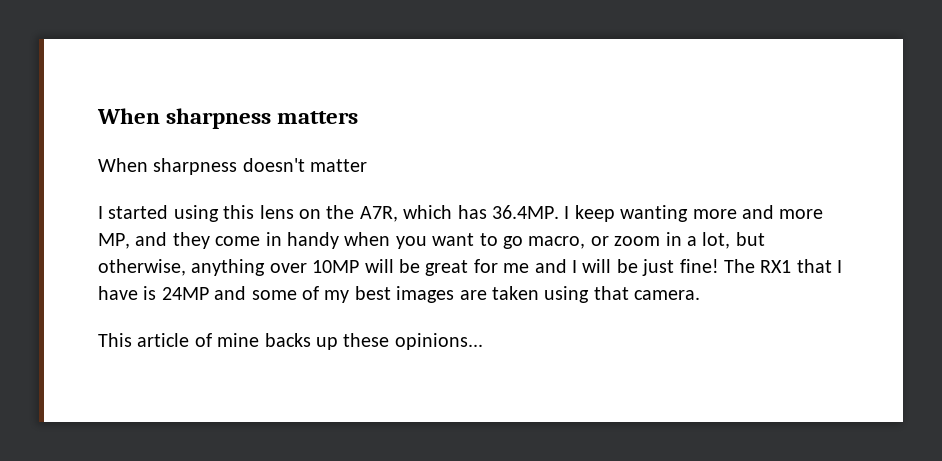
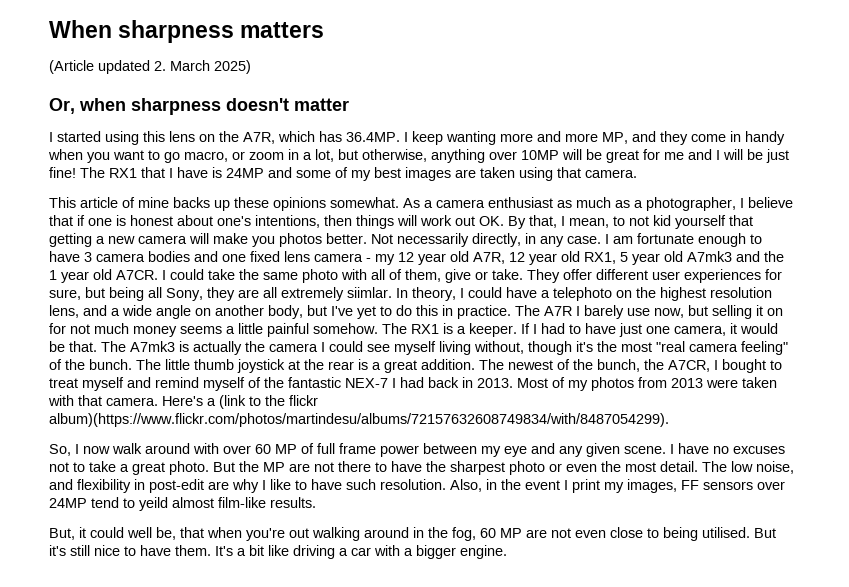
[98,158,148,172] When -> [49,60,251,74] [49,98,126,114] (Article updated 2. March 2025) // Or, when
[394,333,483,350] opinions... -> [273,197,793,211] [49,215,753,229] [49,233,762,247] [49,251,784,265] [49,269,782,283] [49,287,772,301] [49,305,783,319] [49,323,778,337] [49,341,788,355] [49,359,782,373] [49,377,777,391] [48,395,318,409] [49,413,669,427] [49,443,785,457] [49,461,794,475] [49,479,785,493] [49,497,316,511] [49,527,776,541] [49,545,507,559] opinions somewhat. As a camera enthusiast as much as a photographer, I believe that if one is honest about one's intentions, then things will work out OK. By that, I mean, to not kid yourself that getting a new camera will make you photos better. Not necessarily directly, in any case. I am fortunate enough to have 3 camera bodies and one fixed lens camera - my 12 year old A7R, 12 year old RX1, 5 year old A7mk3 and the 1 year old A7CR. I could take the same photo with all of them, give or take. They offer different user experiences for sure, but being all Sony, they are all extremely siimlar. In theory, I could have a telephoto on the highest resolution lens, and a wide angle on another body, but I've yet to do this in practice. The A7R I barely use now, but selling it on for not much money seems a little painful somehow. The RX1 is a keeper. If I had to have just one camera, it would be that. The A7mk3 is actually the camera I could see myself living without, though it's the most "real camera feeling" of the bunch. The little thumb joystick at the rear is a great addition. The newest of the bunch, the A7CR, I bought to treat myself and remind myself of the fantastic NEX-7 I had back in 2013. Most of my photos from 2013 were taken with that camera. Here's a (link to the flickr album)(https://www.flickr.com/photos/martindesu/albums/72157632608749834/with/8487054299). // So, I now walk around with over 60 MP of full frame power between my eye and any given scene. I have no excuses not to take a great photo. But the MP are not there to have the sharpest photo or even the most detail. The low noise, and flexibility in post-edit are why I like to have such resolution. Also, in the event I print my images, FF sensors over 24MP tend to yeild almost film-like results. // But, it could well be, that when you're out walking around in the fog, 60 MP are not even close to being utilised. But it's still nice to have them. It's a bit like driving a car with a bigger engine.

